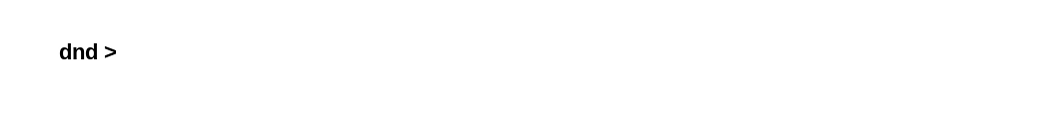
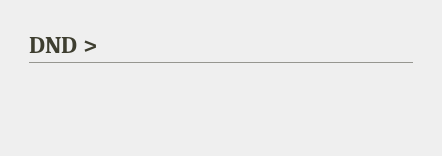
[58,43,99,60] dnd -> [29,37,77,53] DND

